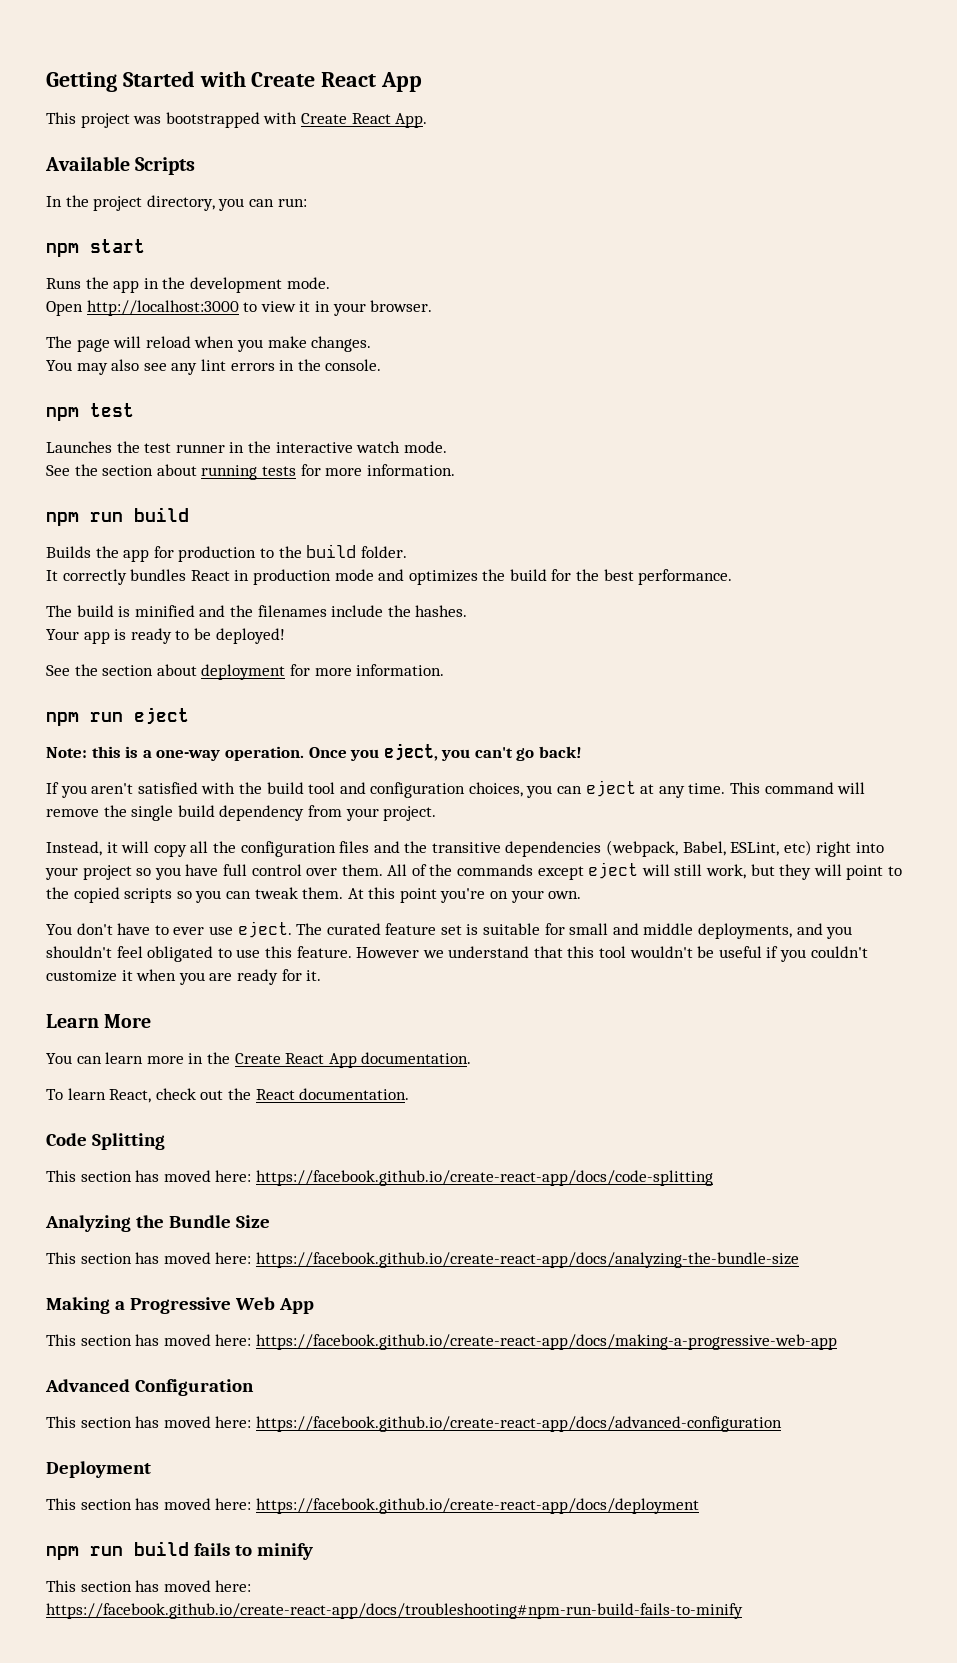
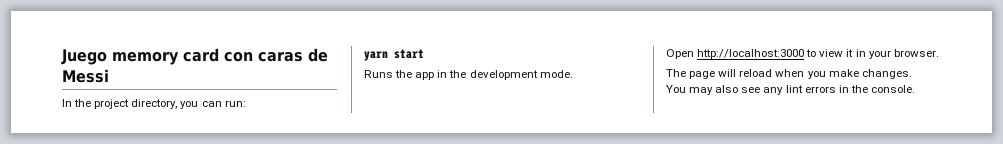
[46,71,423,92] [46,112,428,128] [45,156,196,175] Getting Started with Create React App // This project was bootstrapped with Create React App. // Available Scripts -> [61,48,328,65] [62,69,109,83] Juego memory card con caras de Messi
[46,243,79,257] npm -> [364,51,388,61] yarn
[46,403,134,421] [46,441,447,453] [46,464,455,480] [46,507,189,526] [46,544,407,562] [46,569,733,585] [46,605,468,617] [46,628,285,644] [46,664,445,680] [46,707,189,726] [46,743,583,761] [46,780,866,798] [46,805,437,821] [46,840,885,857] [45,862,902,880] [46,887,582,903] [46,921,853,939] [46,946,868,962] [46,969,322,985] [46,1014,152,1028] [46,1052,472,1068] [46,1088,410,1103] [46,1133,165,1150] [46,1170,713,1186] [45,1215,270,1232] [46,1252,799,1268] [46,1297,314,1314] [46,1334,837,1350] [45,1379,254,1396] [46,1416,782,1432] [46,1461,151,1478] [46,1498,699,1514] [46,1541,313,1560] [46,1580,252,1592] [46,1603,743,1619] // npm test // Launches the test runner in the interactive watch mode. // See the section about running tests for more information. // npm run build // Builds the app for production to the build folder. // It correctly bundles React in production mode and optimizes the build for the best performance. // The build is minified and the filenames include the hashes. // Your app is ready to be deployed! // See the section about deployment for more information. // npm run eject // Note: this is a one-way operation. Once you eject, you can't go back! // If you aren't satisfied with the build tool and configuration choices, you can eject at any time. This command will remove the single build dependency from your project. // Instead, it will copy all the configuration files and the transitive dependencies (webpack, Babel, ESLint, etc) right into your project so you have full control over them. All of the commands except eject will still work, but they will point to the copied scripts so you can tweak them. At this point you're on your own. // You don't have to ever use eject. The curated feature set is suitable for small and middle deployments, and you shouldn't feel obligated to use this feature. However we understand that this tool wouldn't be useful if you couldn't customize it when you are ready for it. // Learn More // You can learn more in the Create React App documentation. // To learn React, check out the React documentation. // Code Splitting // This section has moved here: https://facebook.github.io/create-react-app/docs/code-splitting // Analyzing the Bundle Size // This section has moved here: https://facebook.github.io/create-react-app/docs/analyzing-the-bundle-size // Making a Progressive Web App // This section has moved here: https://facebook.github.io/create-react-app/docs/making-a-progressive-web-app // Advanced Configuration // This section has moved here: https://facebook.github.io/create-react-app/docs/advanced-configuration // Deployment // This section has moved here: https://facebook.github.io/create-react-app/docs/deployment // npm run build fails to minify // This section has moved here: https://facebook.github.io/create-react-app/docs/troubleshooting#npm-run-build-fails-to-minify -> (915, 89) none

